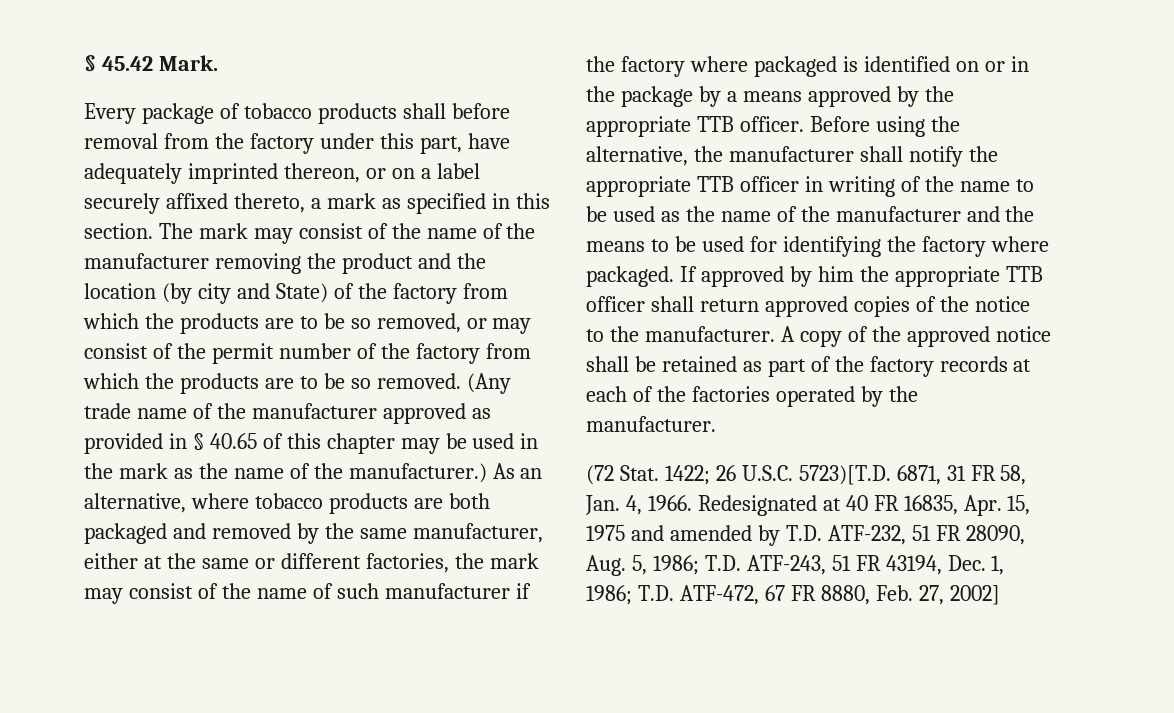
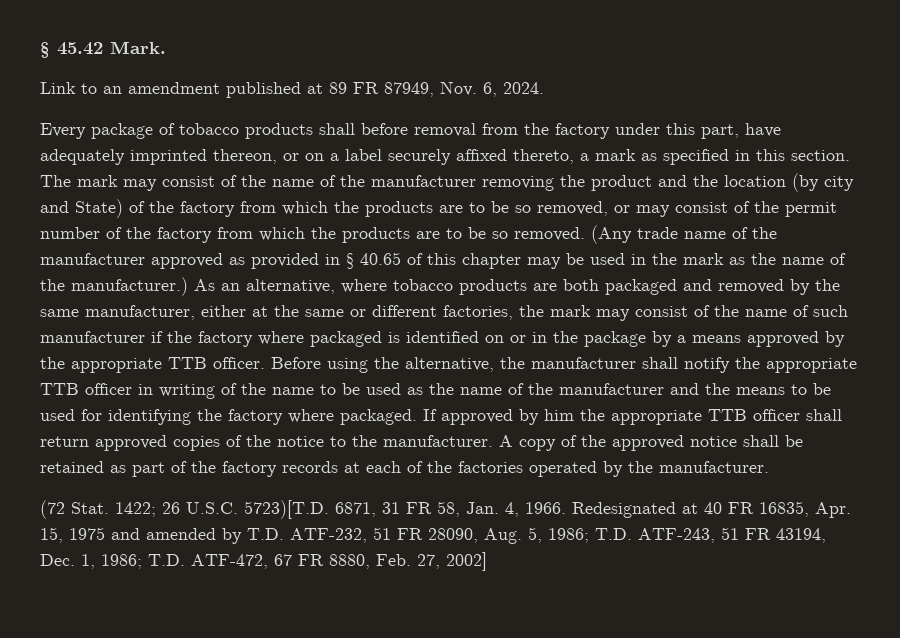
(218, 63) none -> [40,81,544,98] // Link to an amendment published at 89 FR 87949, Nov. 6, 2024.

